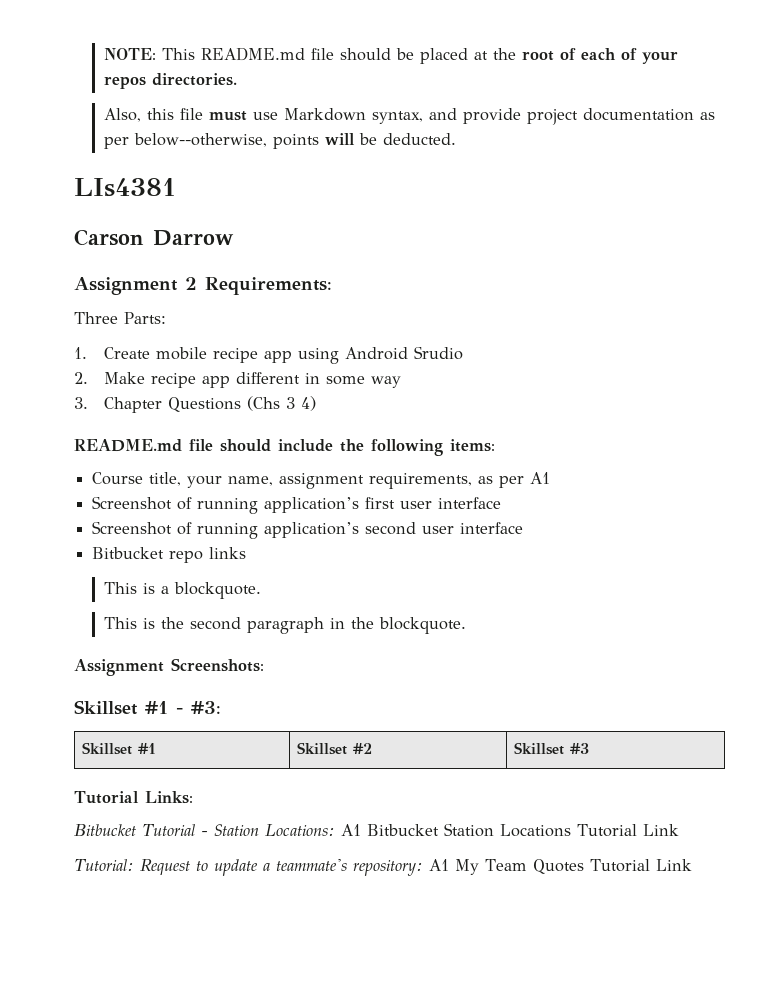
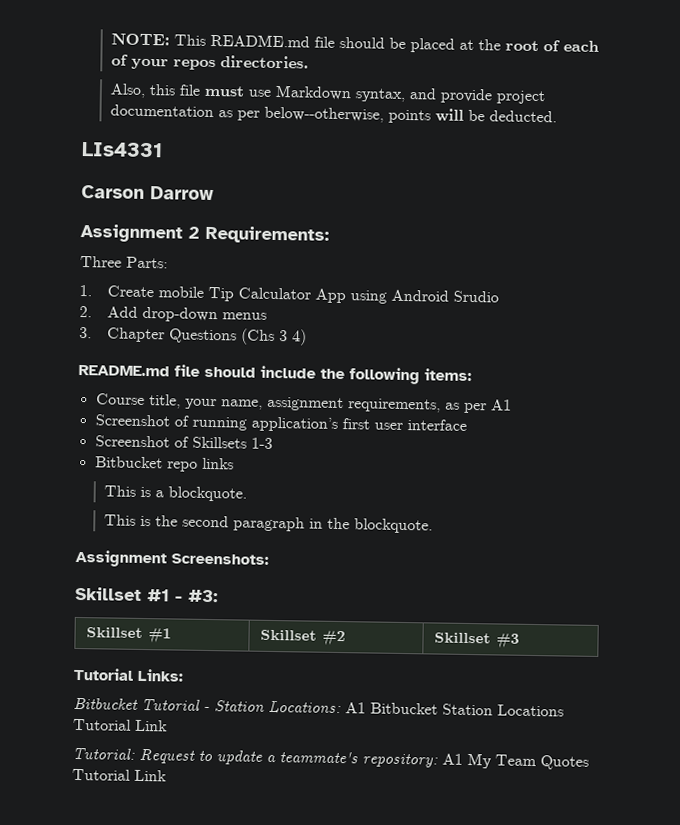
[74,178,176,197] LIs4381 -> [81,142,163,158] LIs4331
[212,348,292,363] recipe app -> [208,286,347,304] Tip Calculator App
[103,372,401,388] Make recipe app different in some way -> [107,306,268,323] Add drop-down menus
[197,522,524,539] running application’s second user interface -> [191,436,273,449] Skillsets 1-3

